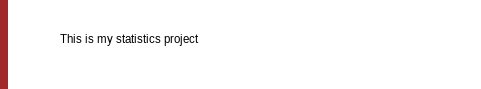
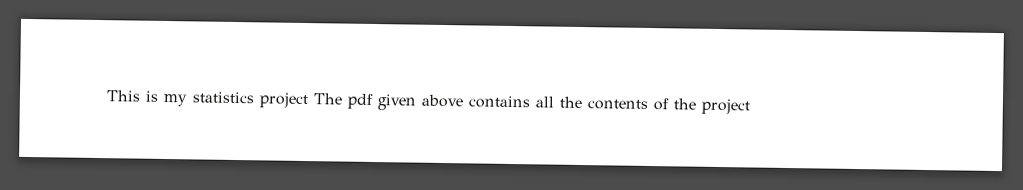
(200, 40) none -> [313,93,751,115] The pdf given above contains all the contents of the project

